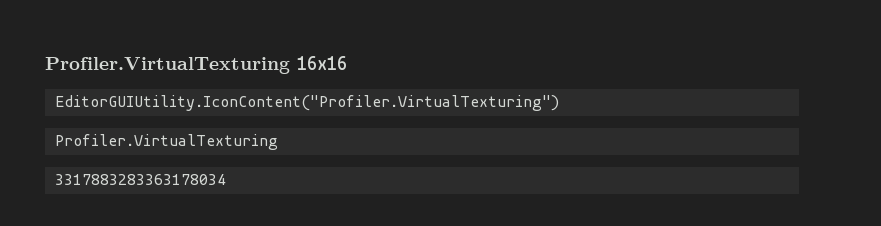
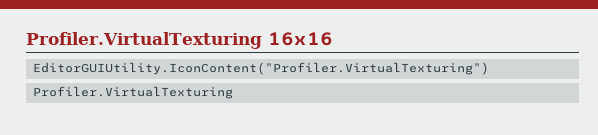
[54,174,226,185] // 3317883283363178034 -> (233, 92) none

